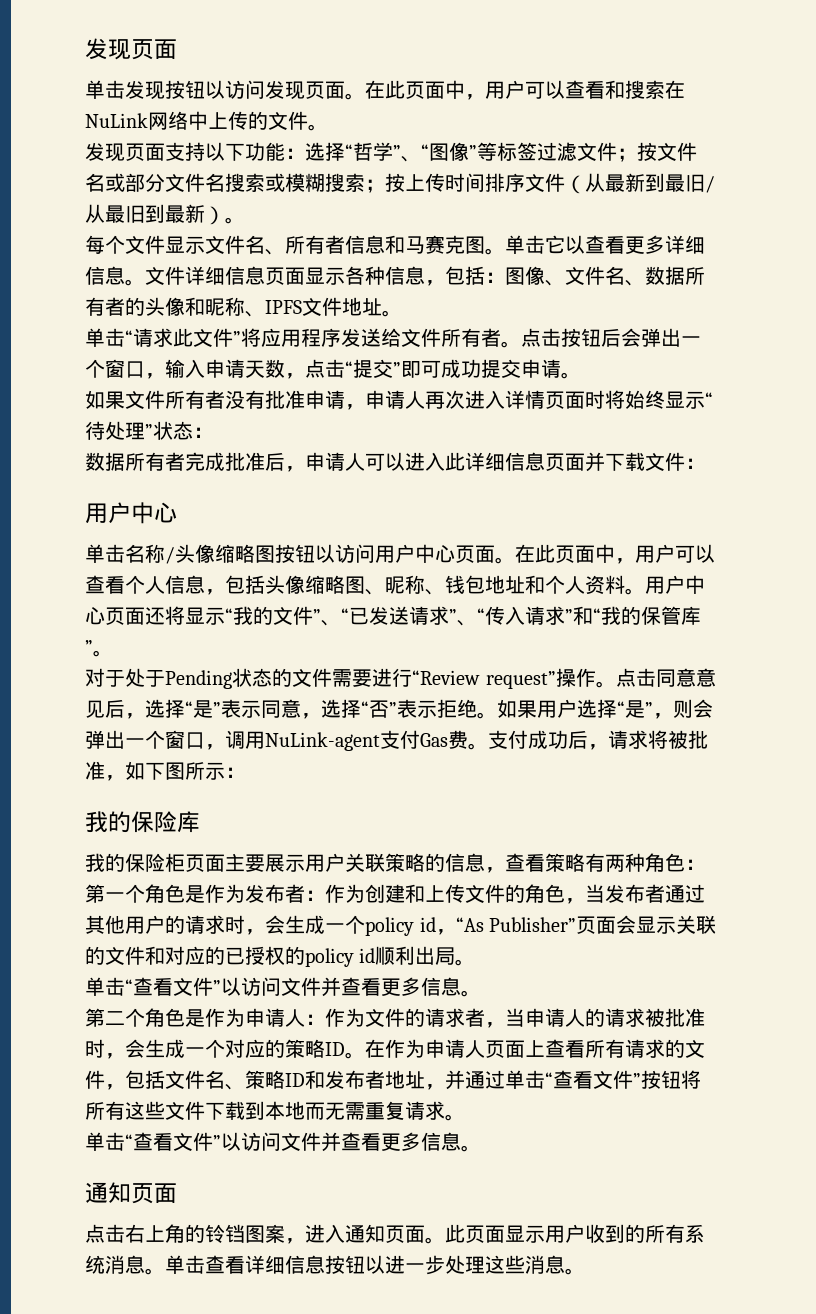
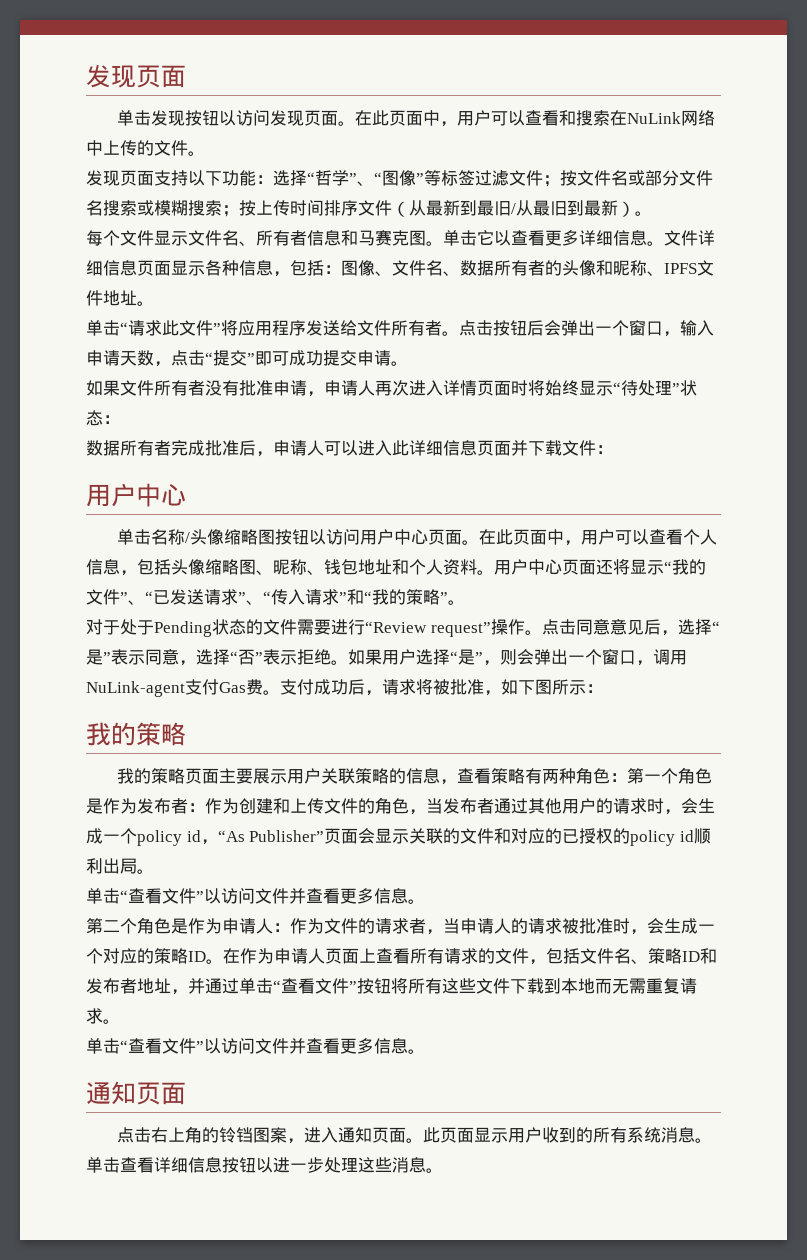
[641,606,701,625] 保管库 -> [406,589,440,605] 策略
[131,811,200,833] [85,853,185,872] 保险库 // 我的保险柜 -> [136,722,186,746] [116,768,185,784] 策略 // 我的策略

